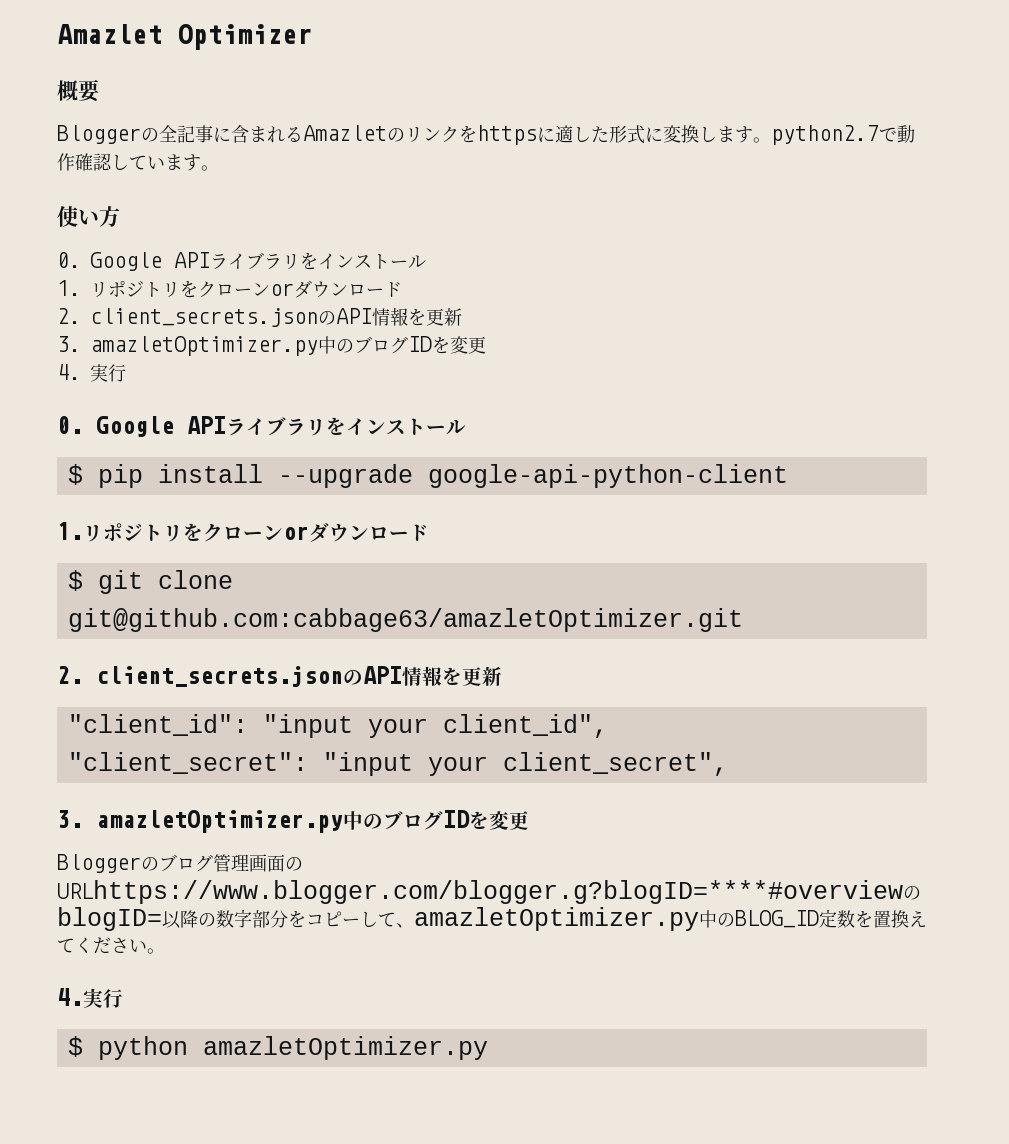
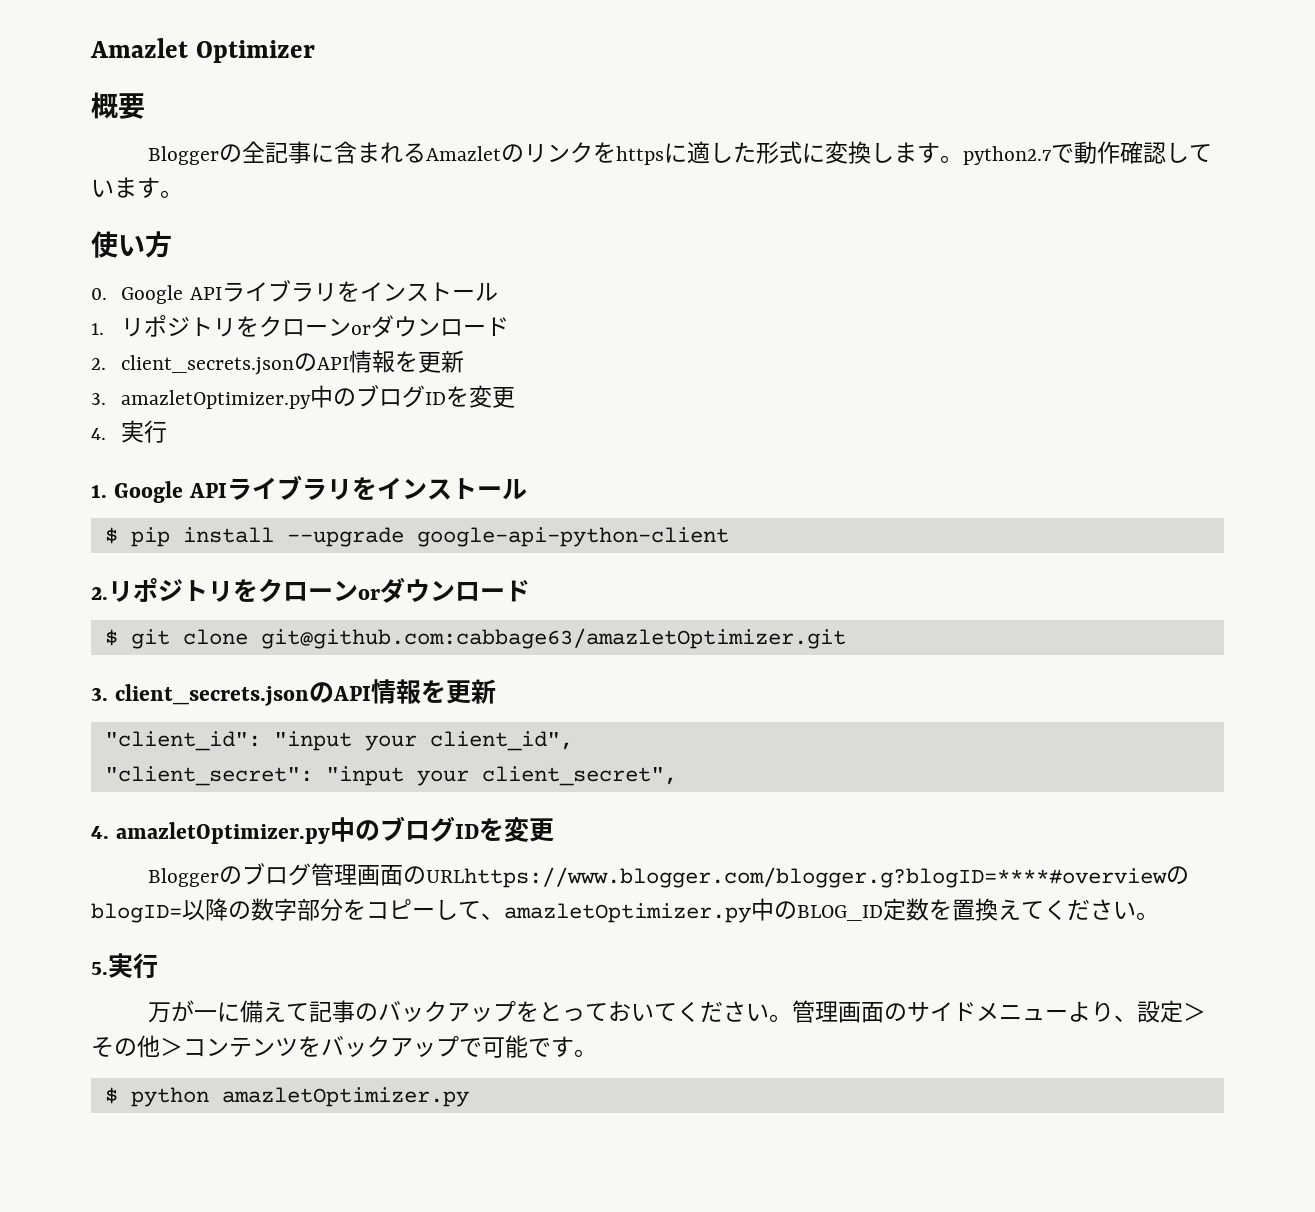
[57,416,83,434] 0. -> [91,485,107,498] 1.
[57,522,83,540] 1. -> [91,587,108,600] 2.
[57,666,83,684] 2. -> [91,687,108,701] 3.
[57,810,83,828] 3. -> [91,826,109,839] 4.
[57,988,123,1008] 4.実行 -> [91,953,158,979] [148,1000,1207,1023] [91,1035,597,1058] 5.実行 // 万が一に備えて記事のバックアップをとっておいてください。管理画面のサイドメニューより、設定＞その他＞コンテンツをバックアップで可能です。

